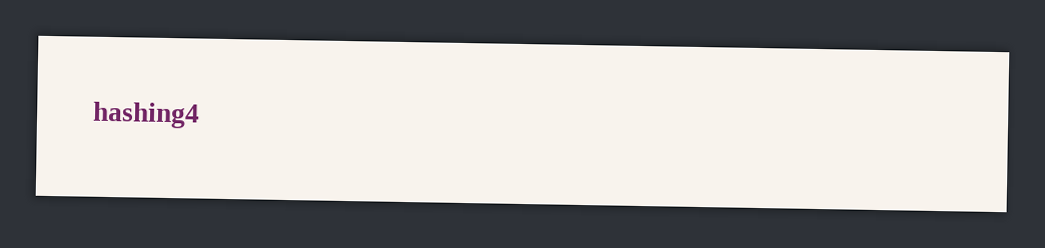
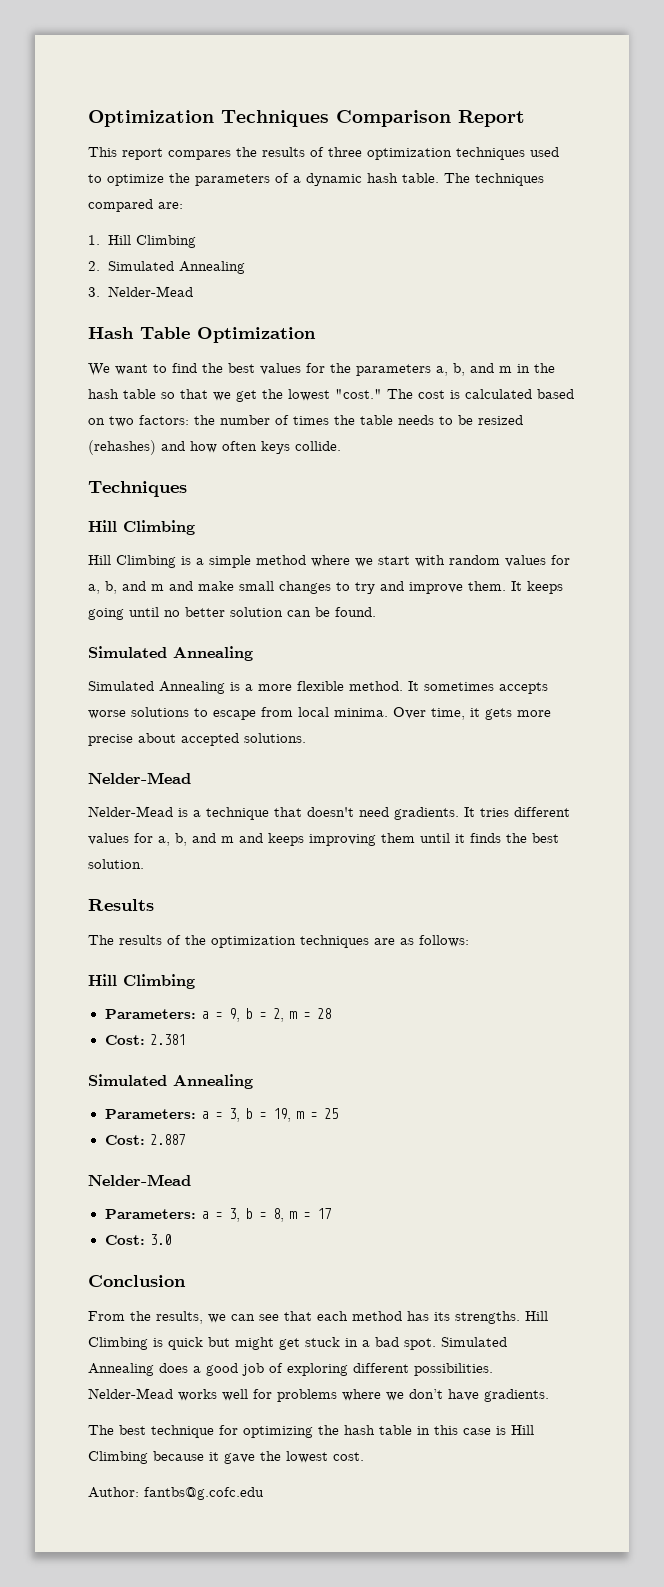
[92,101,200,129] hashing4 -> [88,110,525,127] [88,147,559,160] [88,173,544,186] [88,199,183,212] [88,235,196,248] [88,261,245,274] [88,286,193,297] [88,327,316,343] [88,363,555,376] [88,389,574,402] [88,415,523,427] [88,440,341,455] [88,481,187,497] [88,520,195,535] [88,555,570,568] [88,581,563,594] [88,607,376,620] [88,646,253,661] [88,681,548,694] [88,707,551,720] [88,733,306,746] [88,772,191,784] [88,806,570,820] [88,833,559,846] [88,859,144,869] [88,899,154,911] [88,935,469,948] [88,974,195,989] [104,1008,331,1022] [104,1034,185,1045] [88,1074,253,1089] [104,1108,338,1122] [104,1134,185,1145] [88,1174,191,1186] [104,1208,331,1222] [104,1234,171,1245] [88,1275,186,1287] [88,1311,548,1324] [88,1337,507,1350] [88,1363,493,1376] [88,1388,549,1402] [88,1425,534,1438] [88,1451,364,1464] [88,1487,264,1500] Optimization Techniques Comparison Report // This report compares the results of three optimization techniques used to optimize the parameters of a dynamic hash table. The techniques compared are: // 1. Hill Climbing // 2. Simulated Annealing // 3. Nelder-Mead // Hash Table Optimization // We want to find the best values for the parameters a, b, and m in the hash table so that we get the lowest "cost." The cost is calculated based on two factors: the number of times the table needs to be resized (rehashes) and how often keys collide. // Techniques // Hill Climbing // Hill Climbing is a simple method where we start with random values for a, b, and m and make small changes to try and improve them. It keeps going until no better solution can be found. // Simulated Annealing // Simulated Annealing is a more flexible method. It sometimes accepts worse solutions to escape from local minima. Over time, it gets more precise about accepted solutions. // Nelder-Mead // Nelder-Mead is a technique that doesn't need gradients. It tries different values for a, b, and m and keeps improving them until it finds the best solution. // Results // The results of the optimization techniques are as follows: // Hill Climbing // Parameters: a = 9, b = 2, m = 28 // Cost: 2.381 // Simulated Annealing // Parameters: a = 3, b = 19, m = 25 // Cost: 2.887 // Nelder-Mead // Parameters: a = 3, b = 8, m = 17 // Cost: 3.0 // Conclusion // From the results, we can see that each method has its strengths. Hill Climbing is quick but might get stuck in a bad spot. Simulated Annealing does a good job of exploring different possibilities. Nelder-Mead works well for problems where we don’t have gradients. // The best technique for optimizing the hash table in this case is Hill Climbing because it gave the lowest cost. // Author: fantbs@g.cofc.edu

